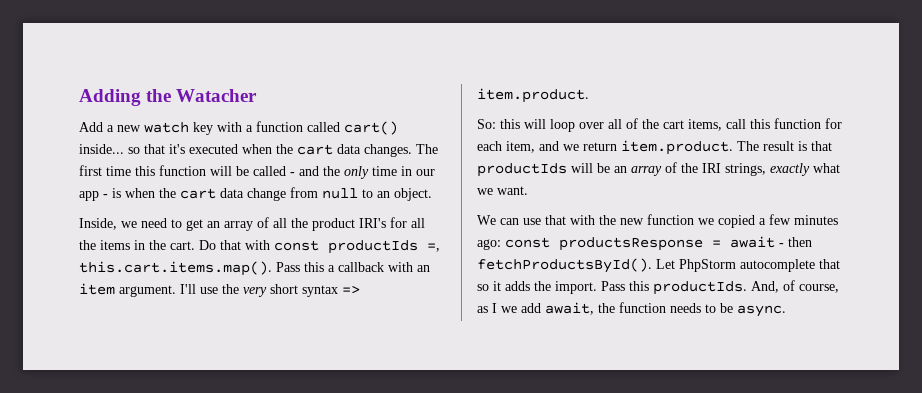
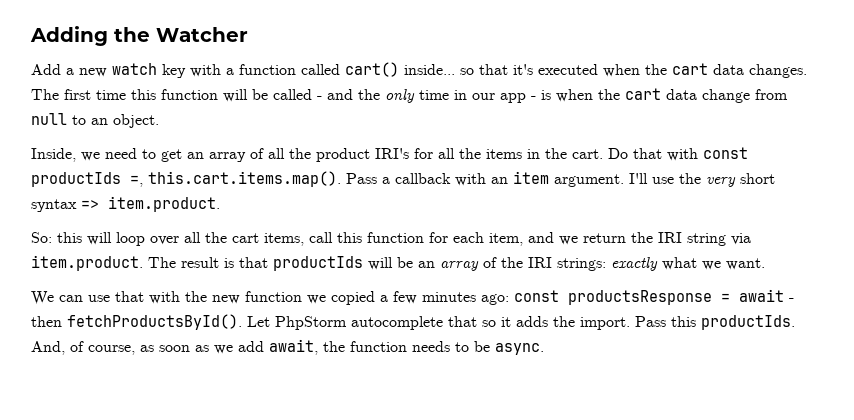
[176,89,258,102] Watacher -> [156,27,248,42] Watcher
[304,262,324,272] this -> (377, 178) none
[626,118,638,129] of -> (201, 237) none
(617, 146) none -> [631,232,751,246] the IRI string via
[725,163,766,176] strings, -> [557,258,606,271] strings:
[492,303,497,313] I -> [159,345,209,352] soon as

